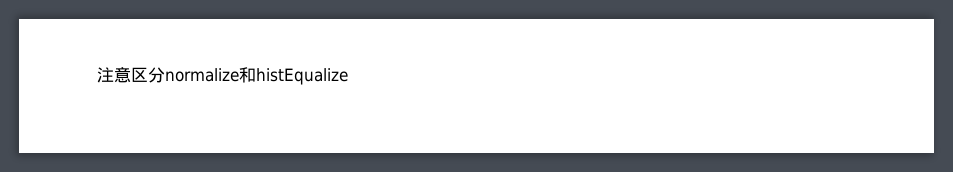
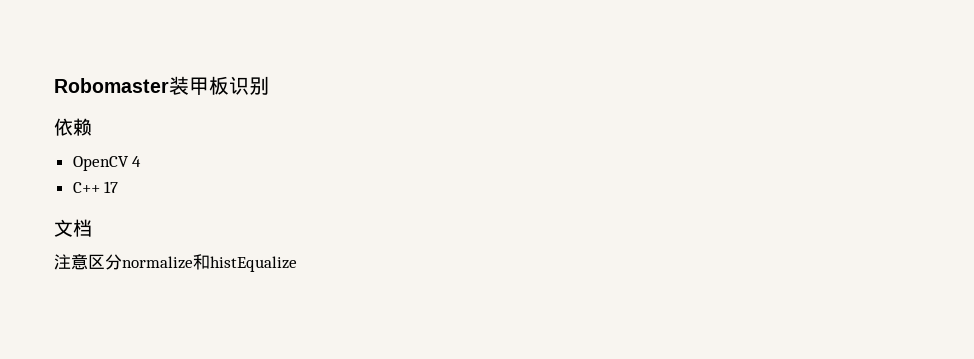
(97, 75) none -> [54,76,269,95] [54,118,92,136] [72,156,142,171] [72,181,119,193] [54,219,92,237] Robomaster装甲板识别 // 依赖 // OpenCV 4 // C++ 17 // 文档 //

